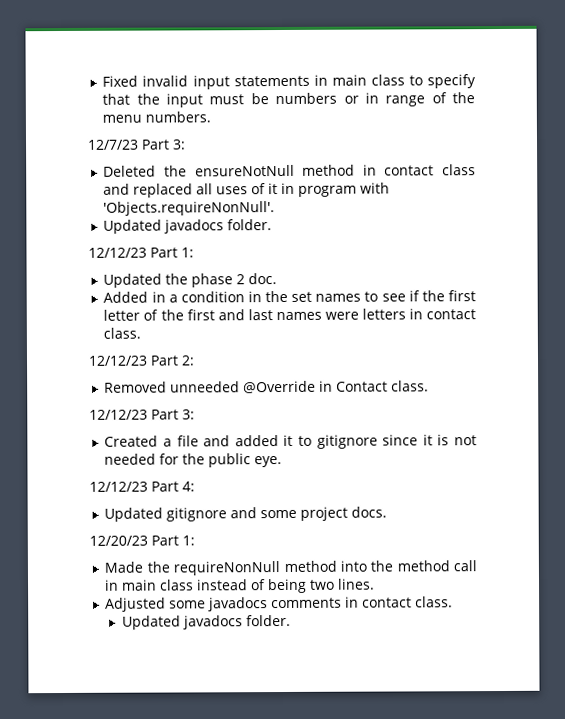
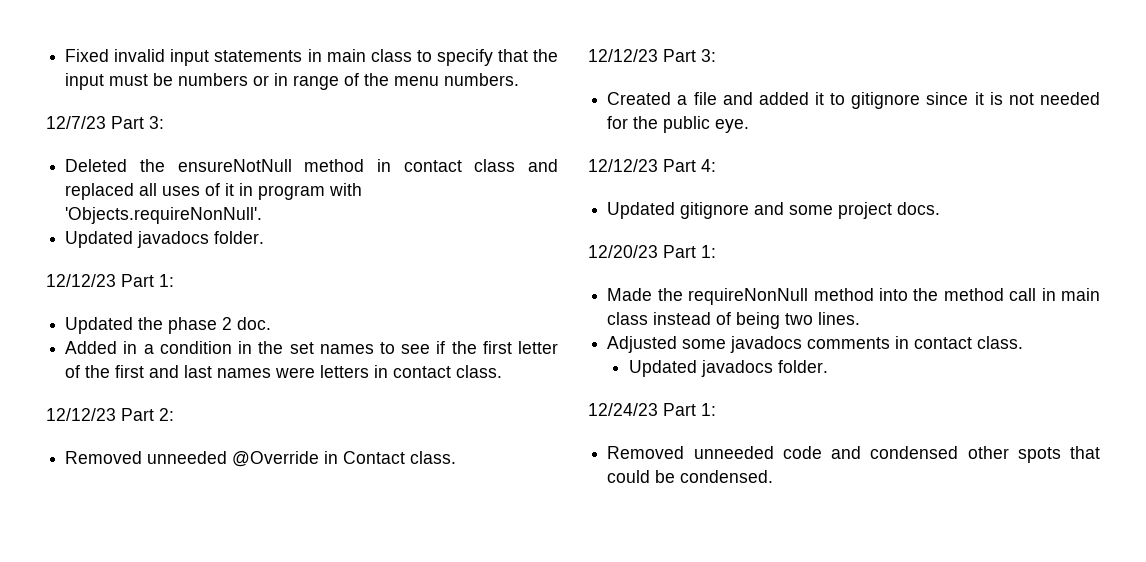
(291, 620) none -> [588,403,716,416] [607,446,1100,463] [607,470,774,483] // 12/24/23 Part 1: // Removed unneeded code and condensed other spots that could be condensed.

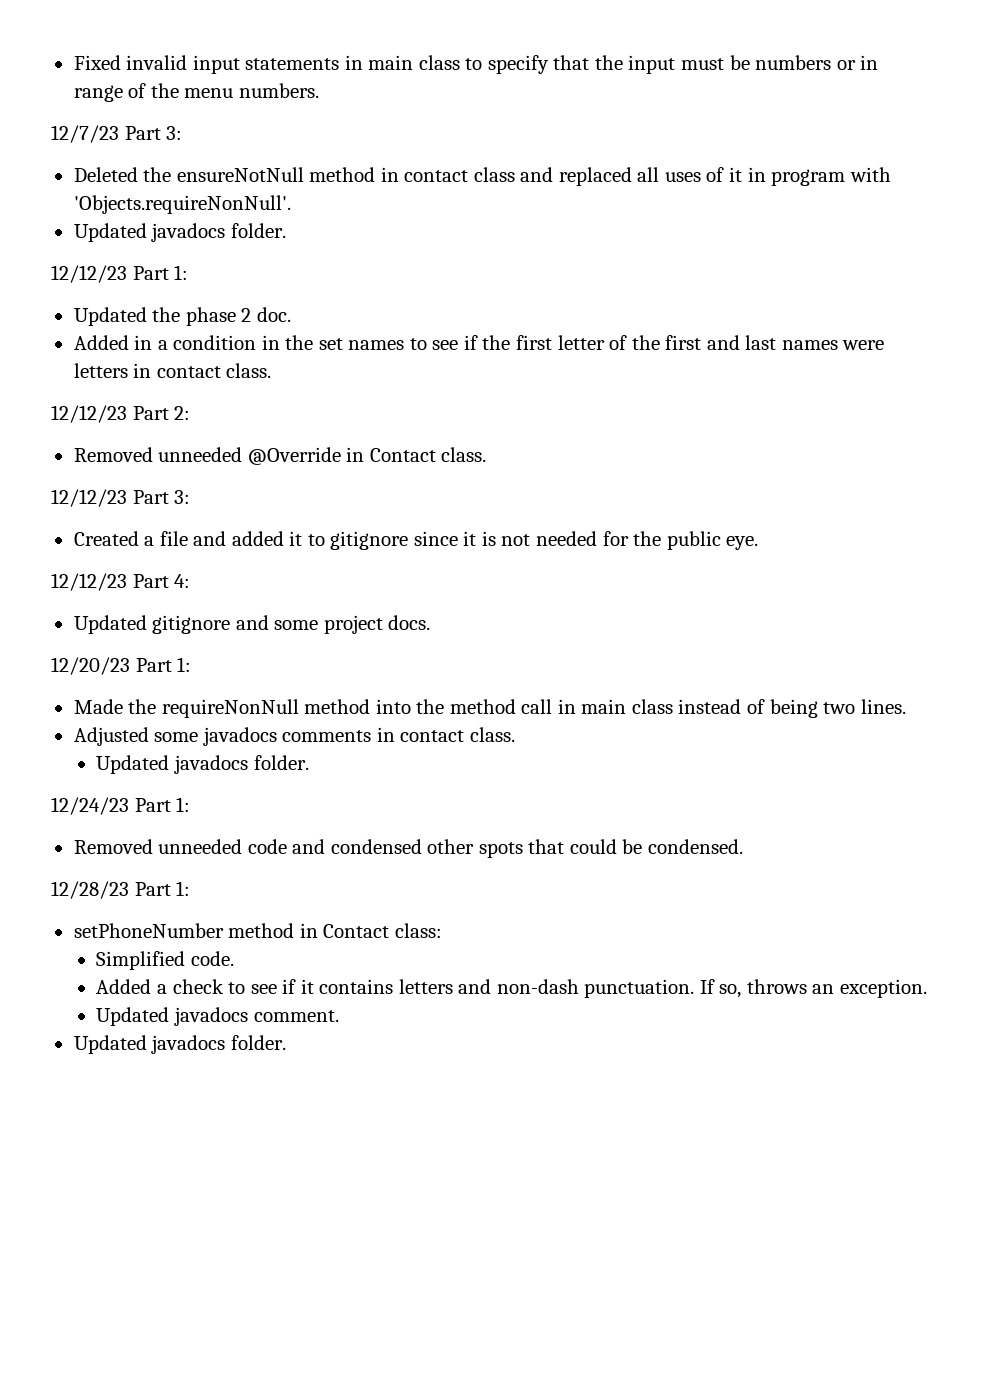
(774, 476) none -> [51,881,191,899] [73,923,442,938] [96,951,234,970] [96,979,928,998] [96,1007,339,1026] [73,1035,286,1054] // 12/28/23 Part 1: // setPhoneNumber method in Contact class: // Simplified code. // Added a check to see if it contains letters and non-dash punctuation. If so, throws an exception. // Updated javadocs comment. // Updated javadocs folder.

